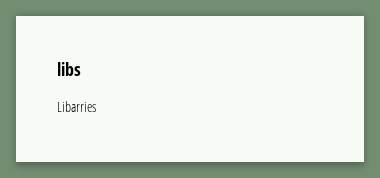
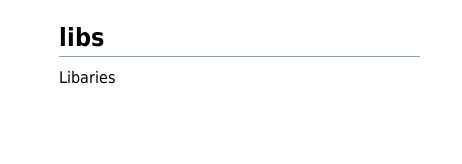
[57,101,96,112] Libarries -> [59,70,116,84] Libaries

